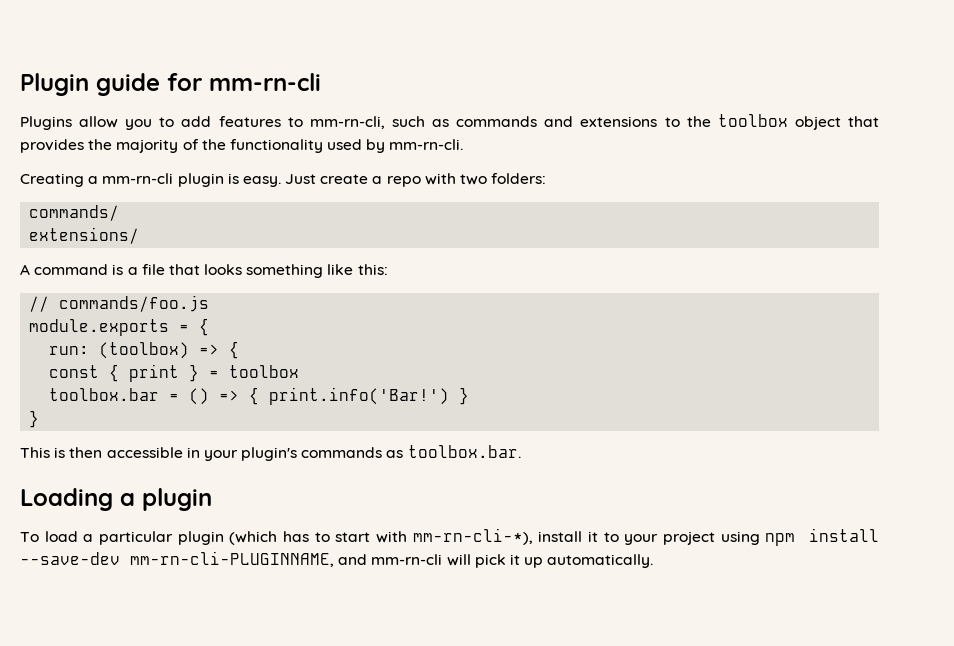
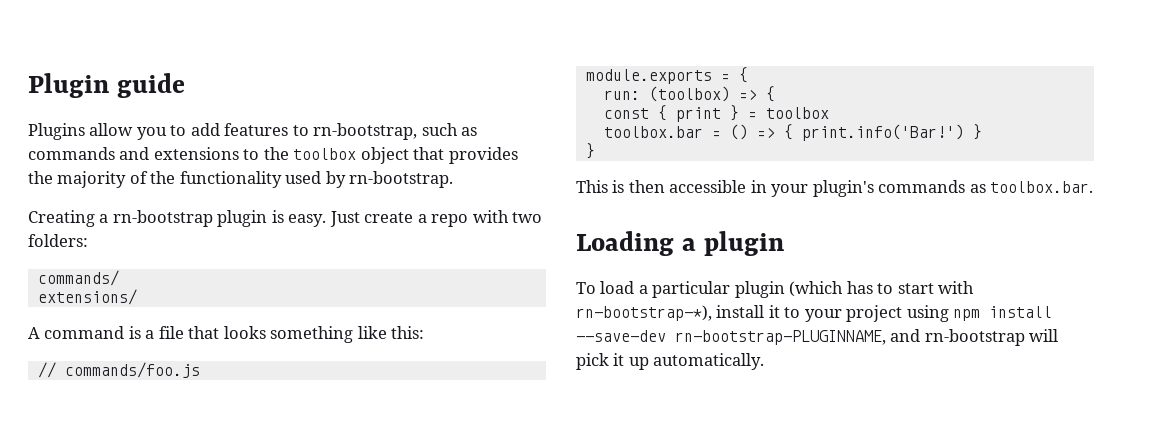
[167,73,321,91] for mm-rn-cli -> (185, 85) none
[309,116,385,129] mm-rn-cli, -> [313,123,418,140] rn-bootstrap,
[389,139,464,150] mm-rn-cli. -> [349,171,454,188] rn-bootstrap.
[102,173,174,184] mm-rn-cli -> [112,210,213,227] rn-bootstrap
[412,528,533,545] mm-rn-cli-*), -> [576,305,712,321] rn-bootstrap-*),
[130,551,443,567] mm-rn-cli-PLUGINNAME, and mm-rn-cli -> [675,329,1025,346] rn-bootstrap-PLUGINNAME, and rn-bootstrap

